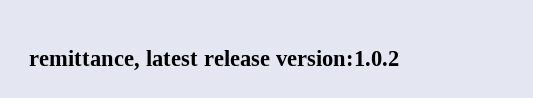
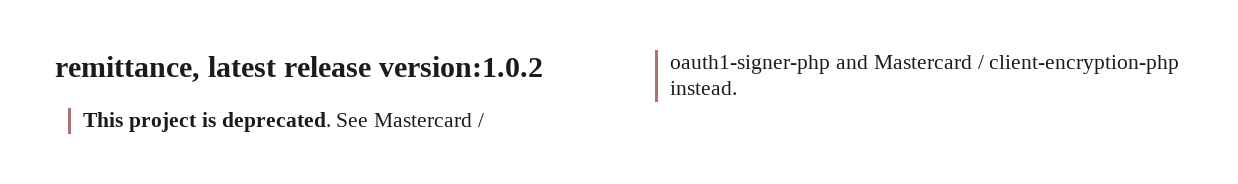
(400, 58) none -> [83,112,484,132] [670,55,1180,74] [670,81,738,95] // This project is deprecated. See Mastercard / oauth1-signer-php and Mastercard / client-encryption-php instead.

